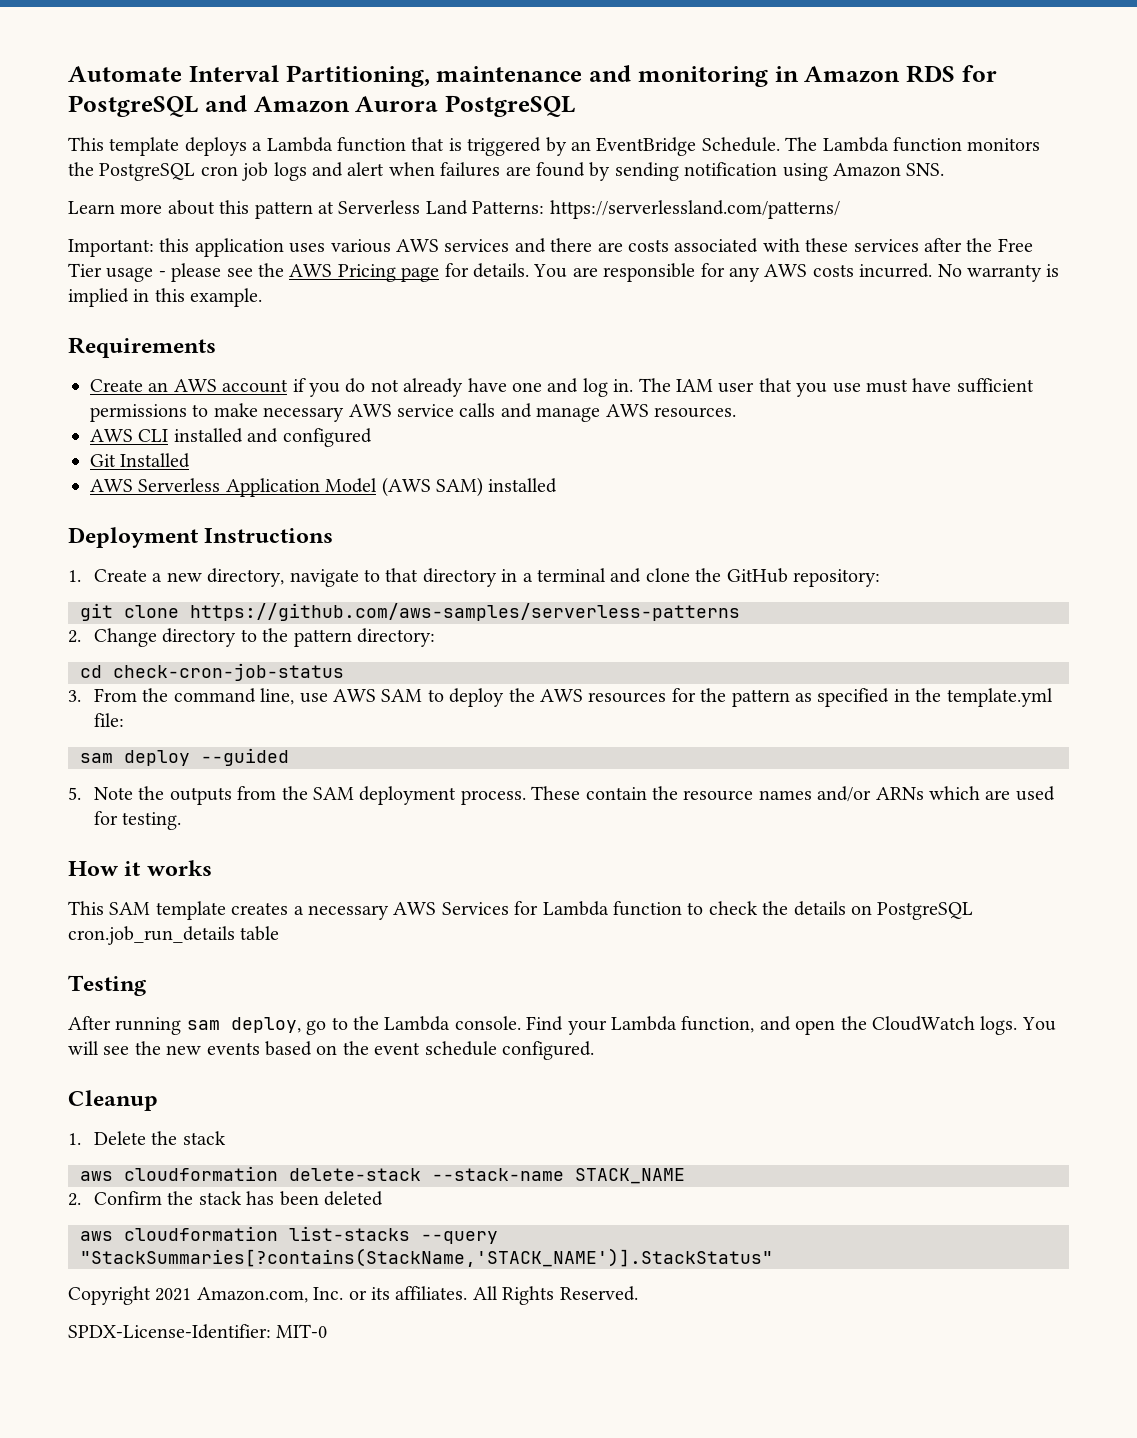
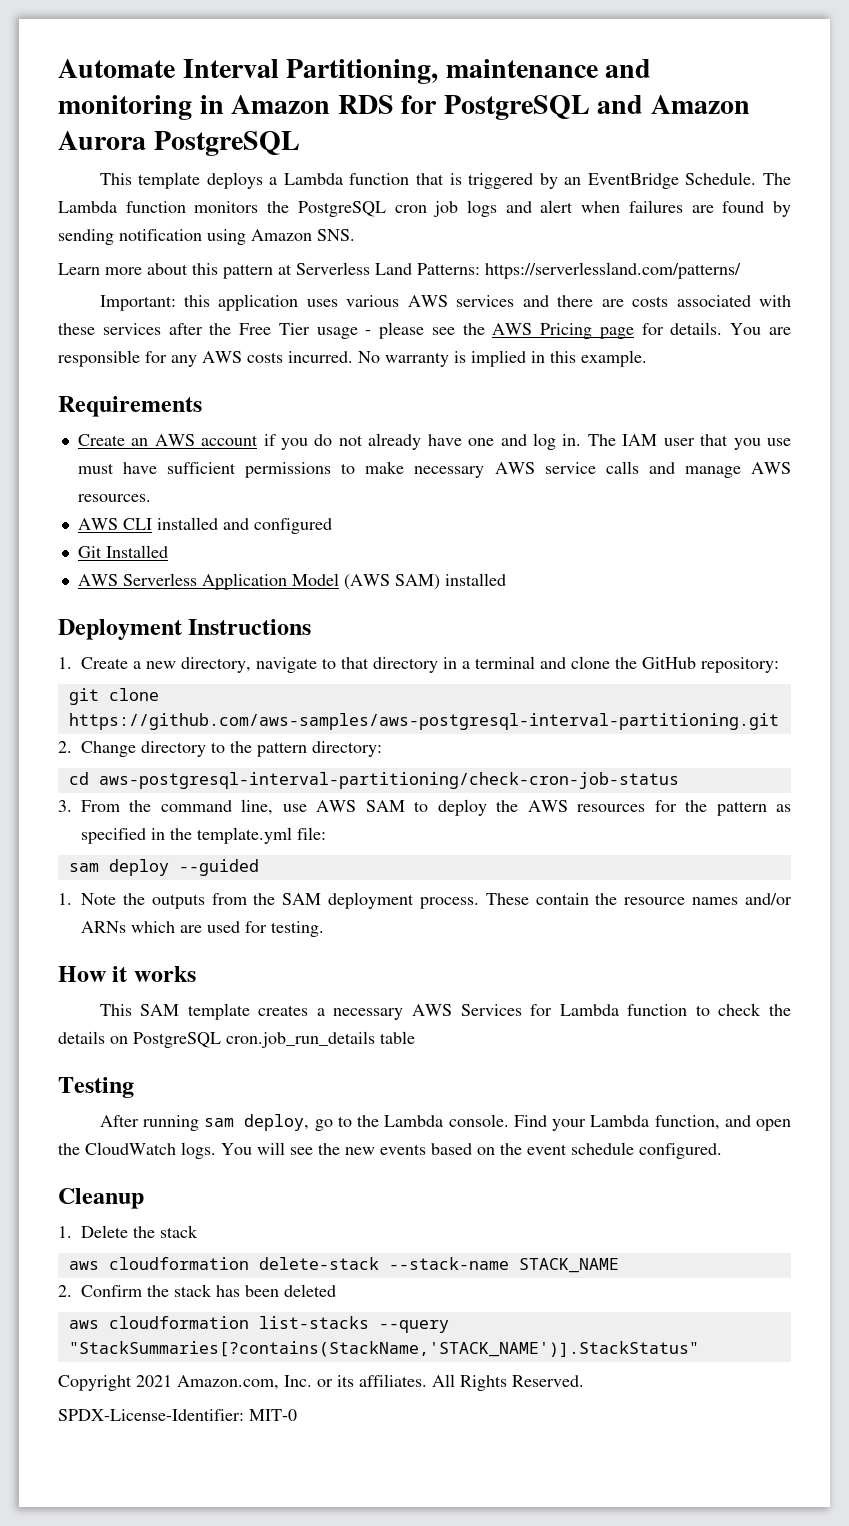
[190,603,740,621] https://github.com/aws-samples/serverless-patterns -> [68,713,779,730] https://github.com/aws-samples/aws-postgresql-interval-partitioning.git
[113,663,344,681] check-cron-job-status -> [98,772,679,789] aws-postgresql-interval-partitioning/check-cron-job-status
[68,787,81,800] 5. -> [58,893,72,905] 1.

